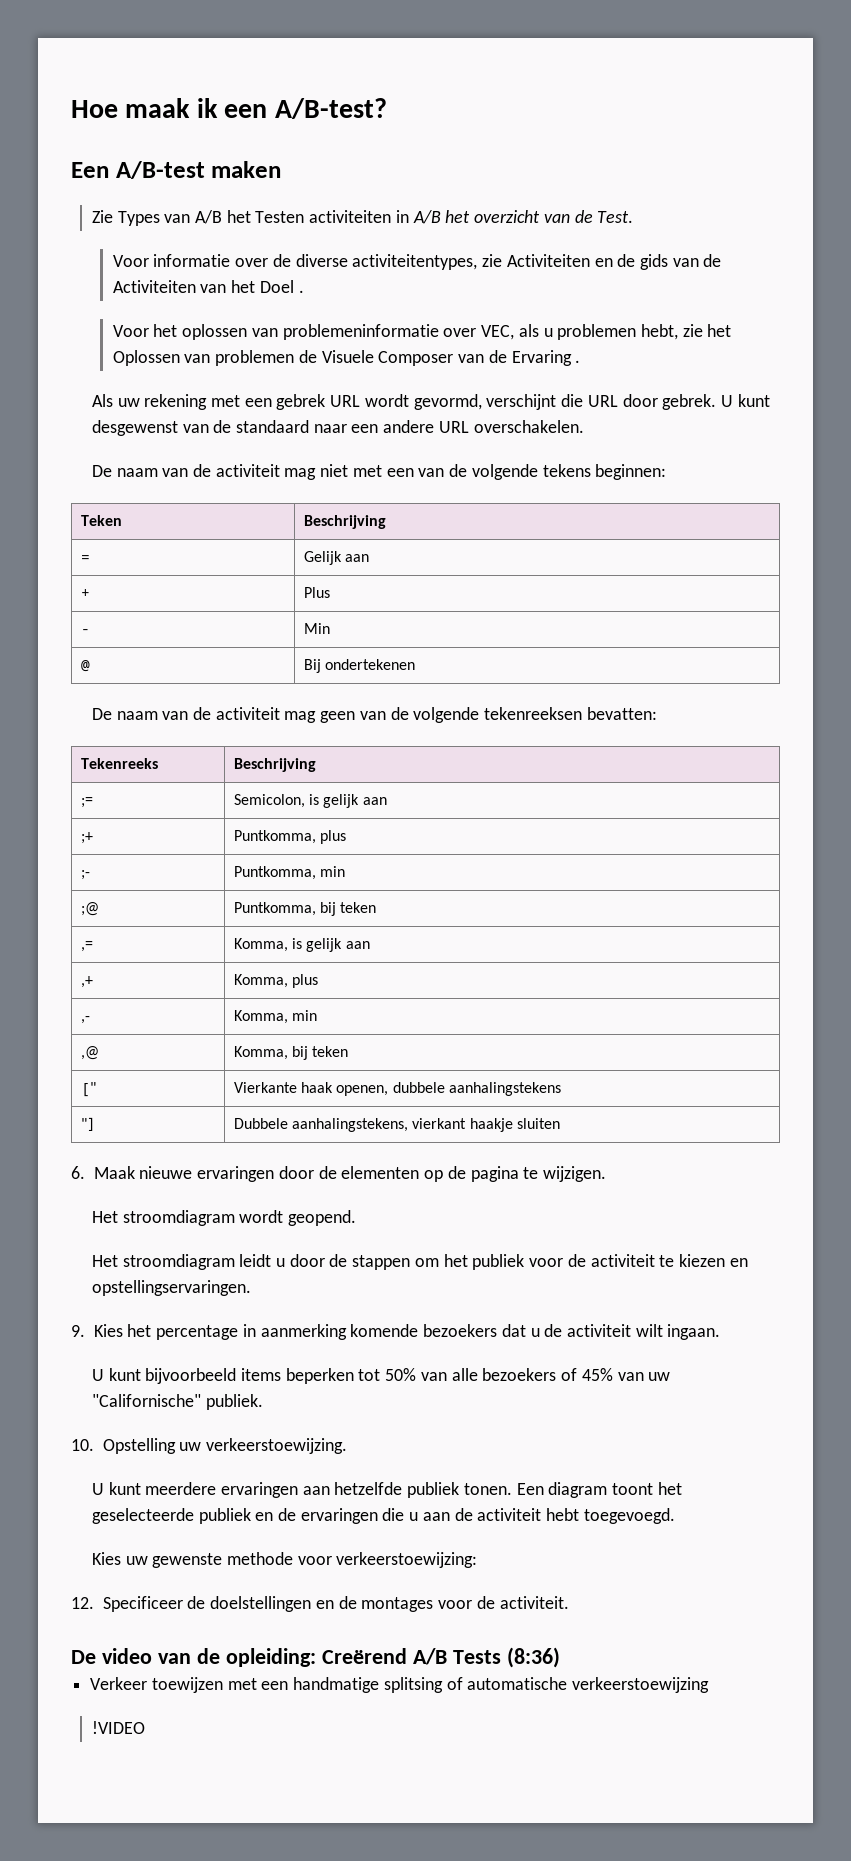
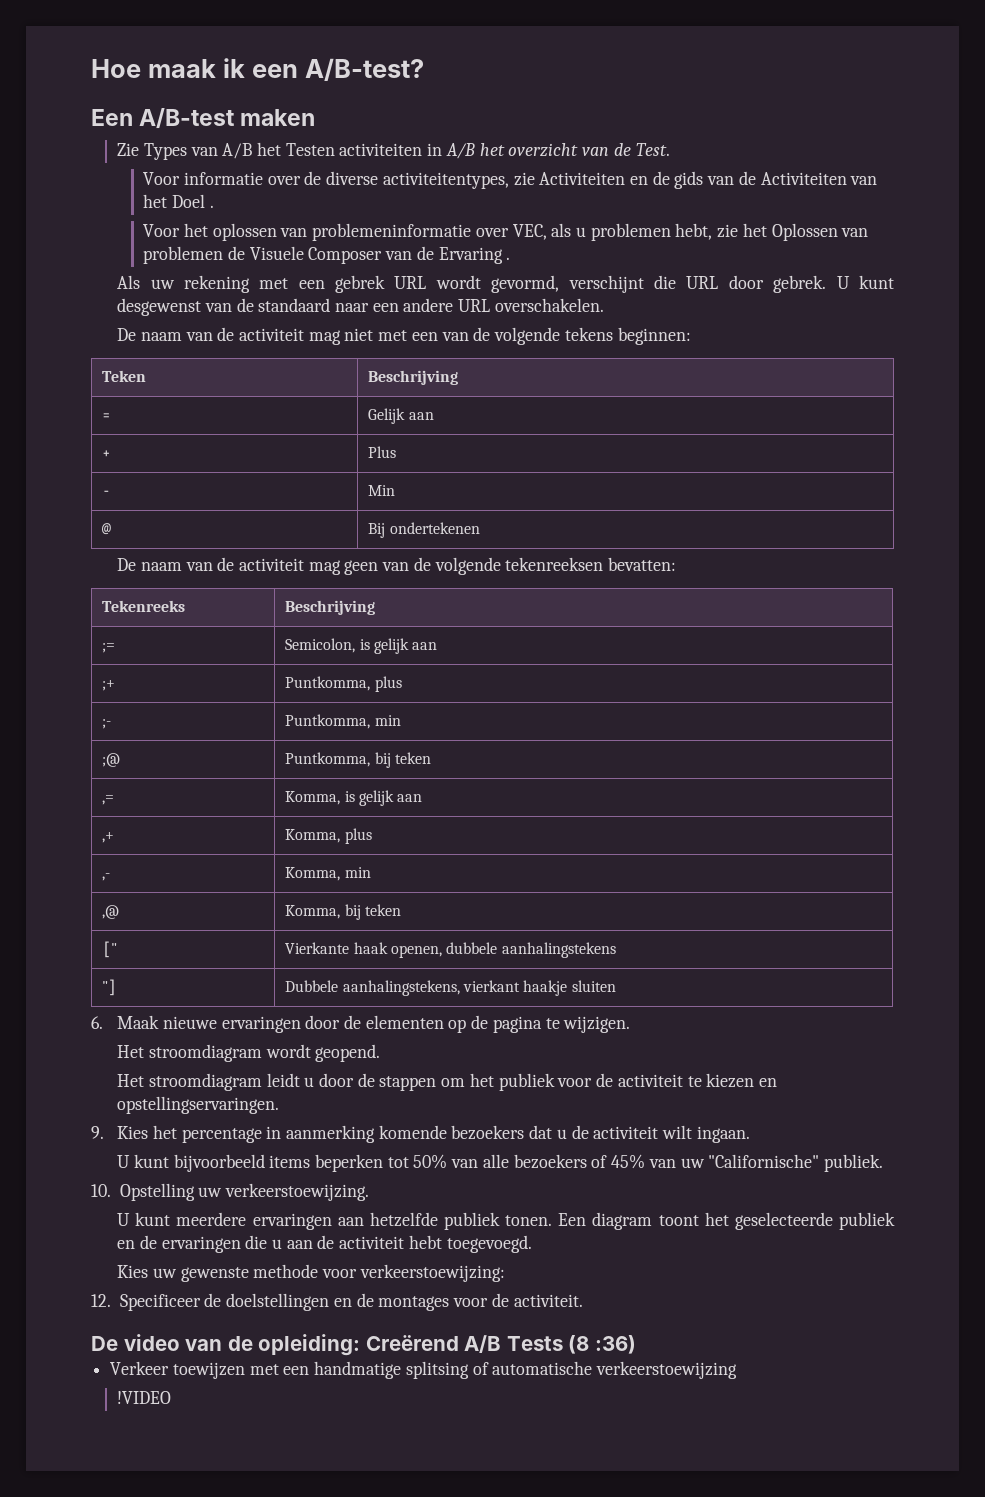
[506,1647,560,1668] (8:36) -> [568,1335,636,1354] (8 :36)

